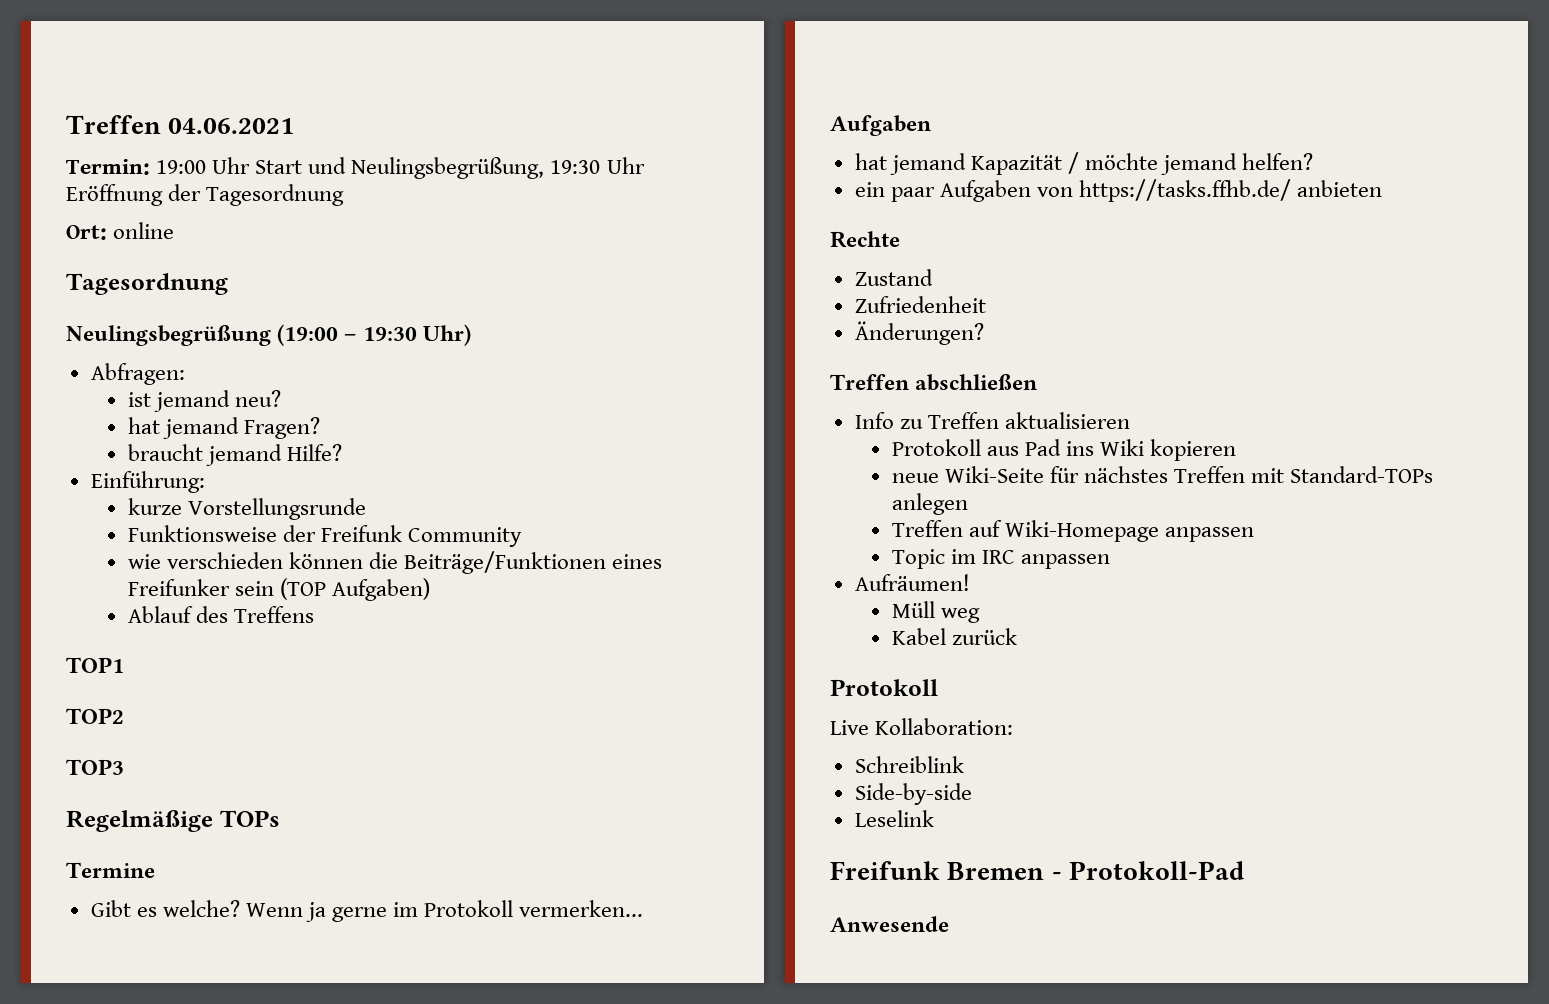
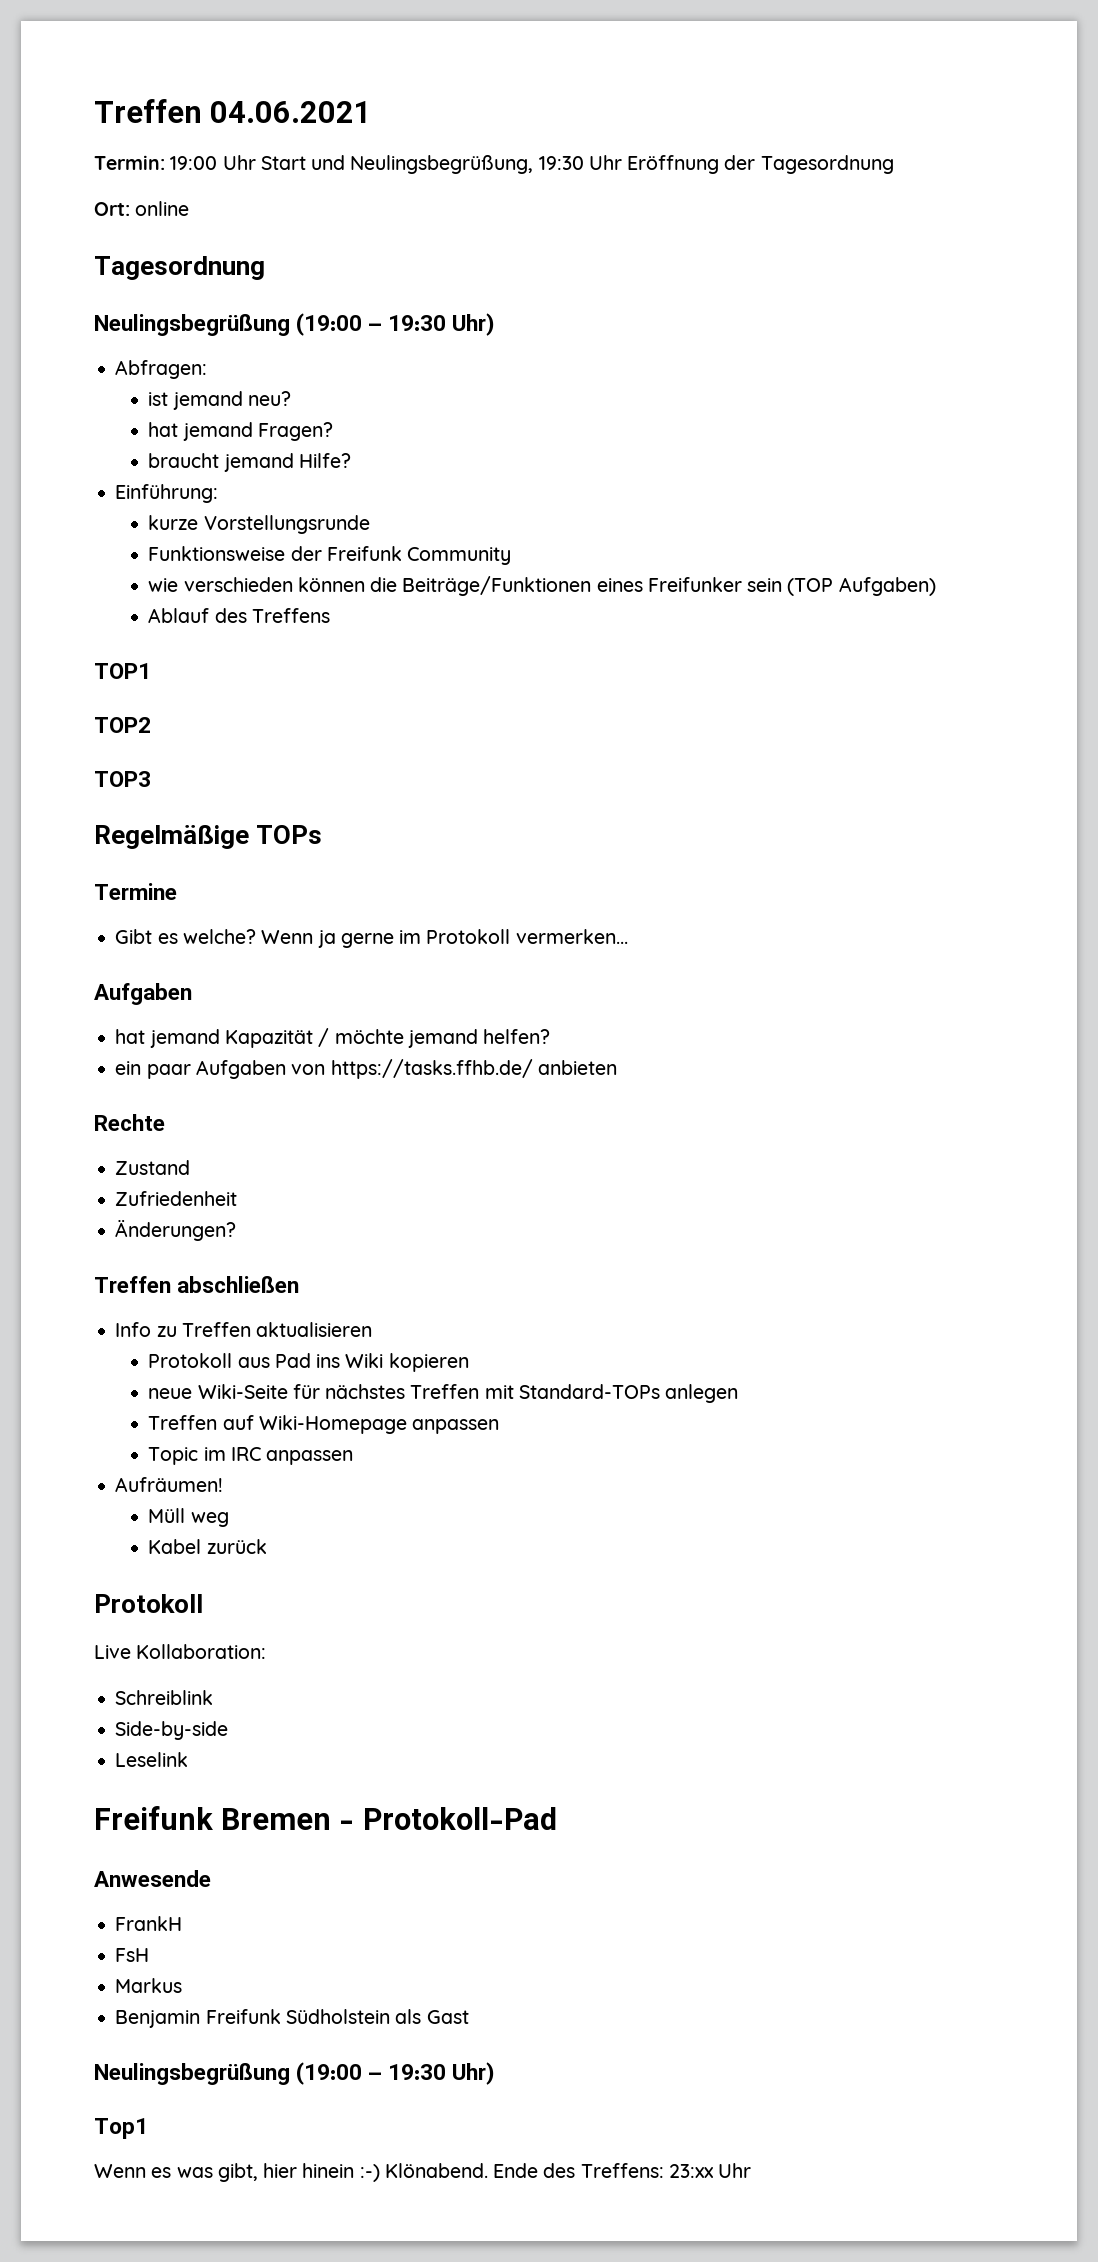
(949, 924) none -> [115,1916,183,1931] [115,1948,150,1962] [115,1978,183,1993] [115,2009,469,2028] [94,2062,496,2085] [94,2118,148,2139] [94,2163,752,2182] // FrankH // FsH // Markus // Benjamin Freifunk Südholstein als Gast // Neulingsbegrüßung (19:00 – 19:30 Uhr) // Top1 // Wenn es was gibt, hier hinein :-) Klönabend. Ende des Treffens: 23:xx Uhr

